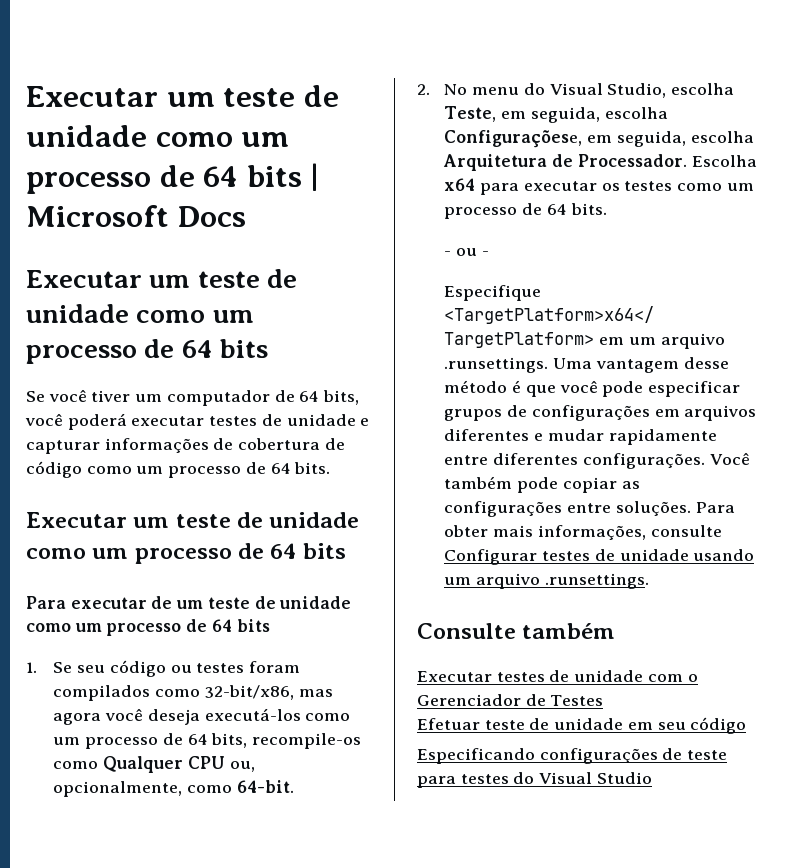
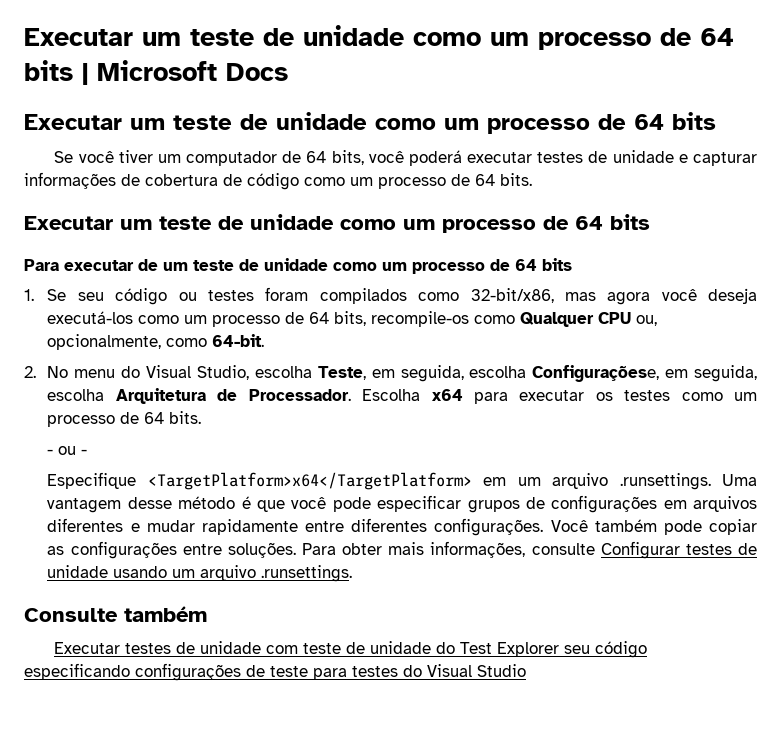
[687,674,698,682] [417,694,604,706] [417,717,747,734] [417,748,535,764] o Gerenciador de Testes // Efetuar teste de unidade em seu código // Especificando -> [303,641,648,658] [24,663,130,680] teste de unidade do Test Explorer seu código especificando

